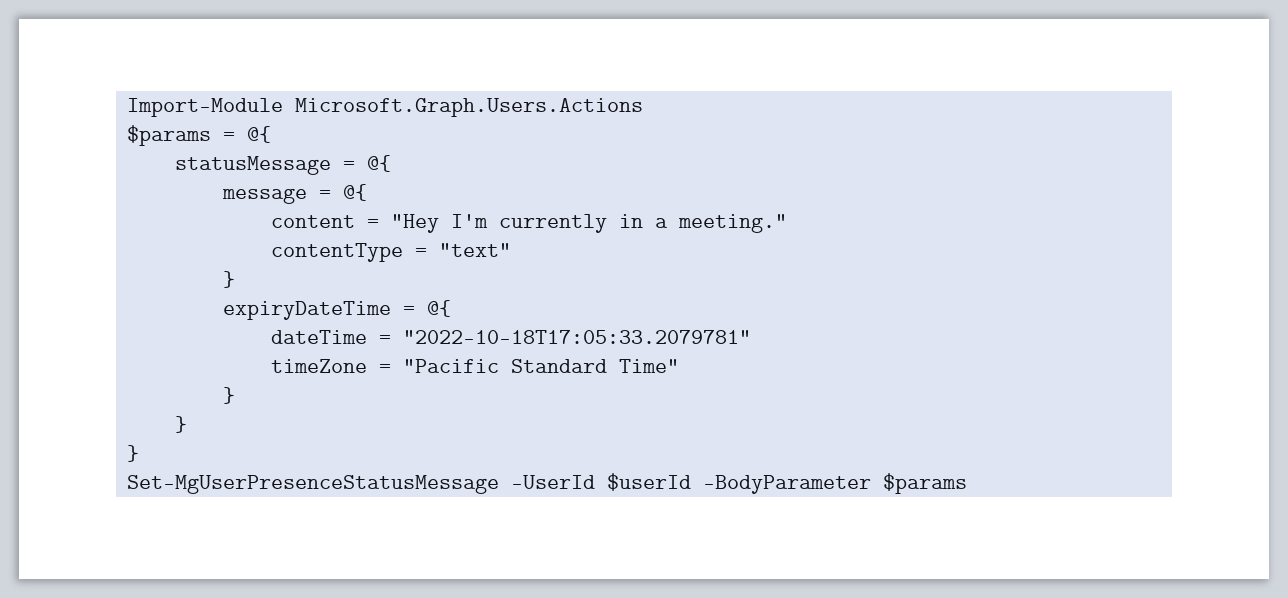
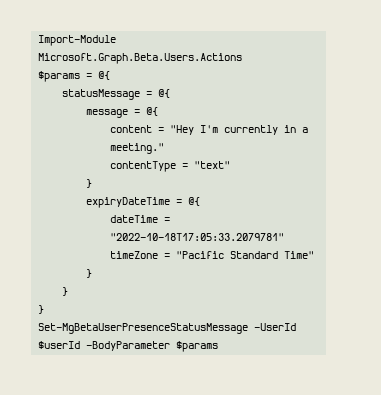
[295,98,644,117] Microsoft.Graph.Users.Actions -> [37,53,242,64] Microsoft.Graph.Beta.Users.Actions
[127,475,500,494] Set-MgUserPresenceStatusMessage -> [37,323,248,334] Set-MgBetaUserPresenceStatusMessage

